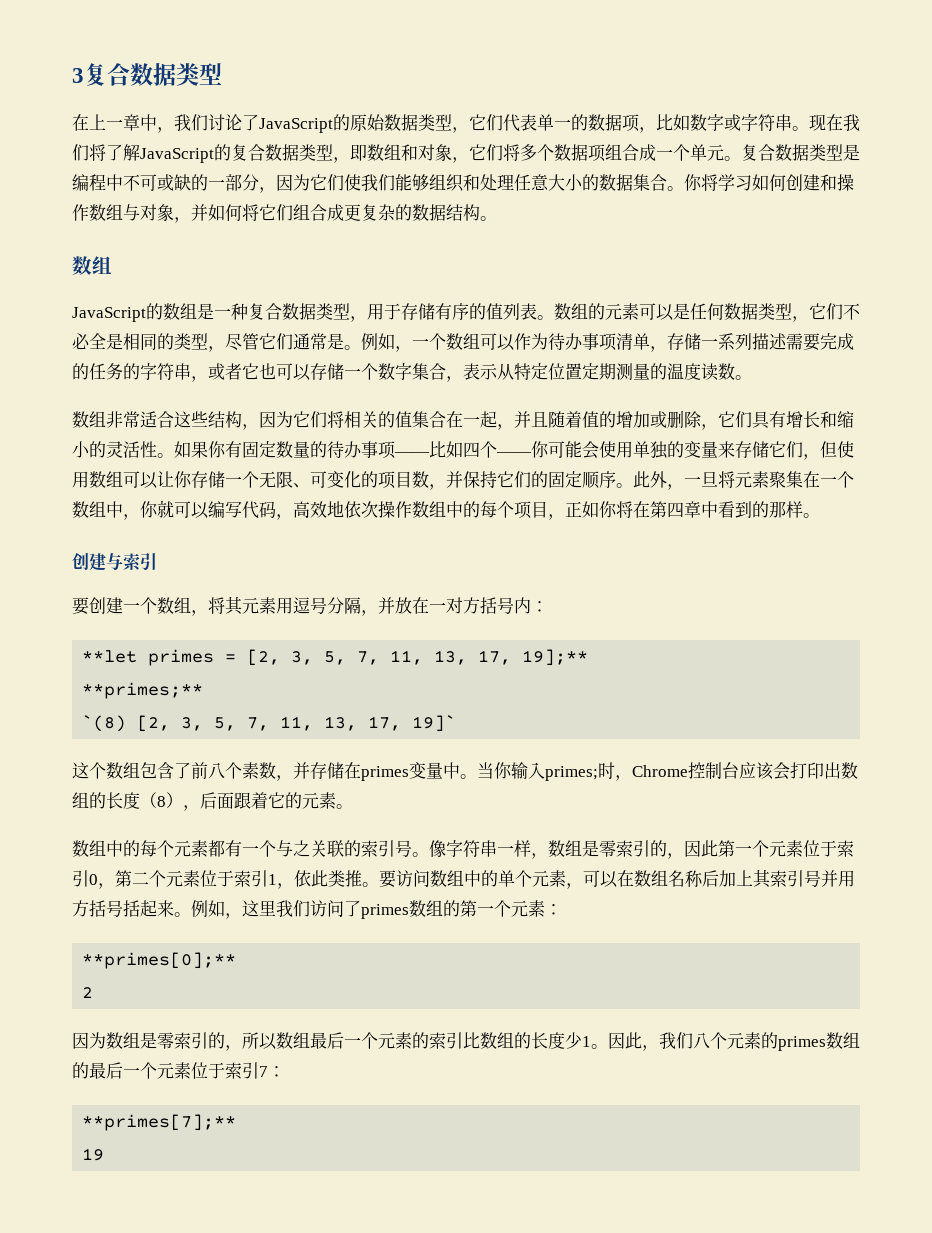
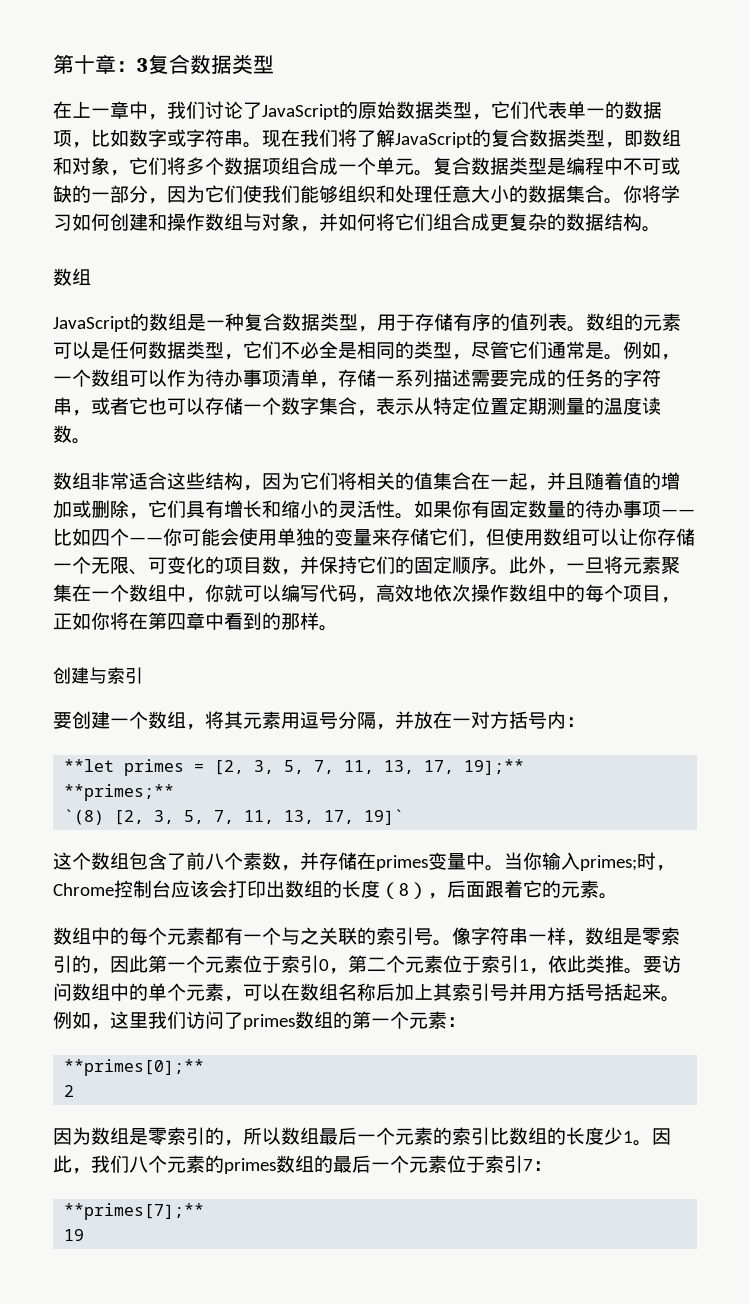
(72, 75) none -> [53,54,137,74] 第十章：

